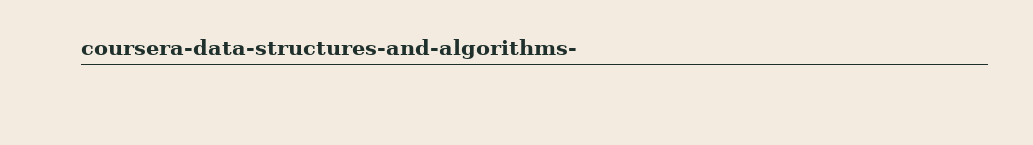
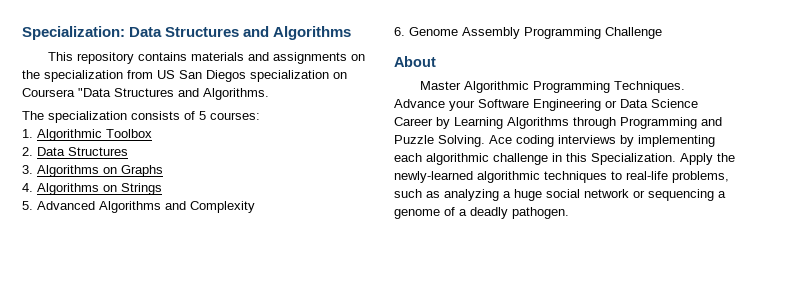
[81,39,577,59] coursera-data-structures-and-algorithms- -> [22,26,352,40] [48,52,366,64] [22,70,347,82] [22,88,269,100] [22,111,260,123] [22,129,152,141] [22,147,128,156] [22,165,163,177] [22,183,162,195] [22,201,255,213] [394,27,662,39] [394,56,436,67] [420,81,686,93] [394,99,698,111] [394,117,722,129] [394,135,715,147] [394,153,735,165] [394,171,729,183] [394,189,726,201] [394,207,569,219] Specialization: Data Structures and Algorithms // This repository contains materials and assignments on the specialization from US San Diegos specialization on Coursera "Data Structures and Algorithms. // The specialization consists of 5 courses: // 1. Algorithmic Toolbox // 2. Data Structures // 3. Algorithms on Graphs // 4. Algorithms on Strings // 5. Advanced Algorithms and Complexity // 6. Genome Assembly Programming Challenge // About // Master Algorithmic Programming Techniques. Advance your Software Engineering or Data Science Career by Learning Algorithms through Programming and Puzzle Solving. Ace coding interviews by implementing each algorithmic challenge in this Specialization. Apply the newly-learned algorithmic techniques to real-life problems, such as analyzing a huge social network or sequencing a genome of a deadly pathogen.

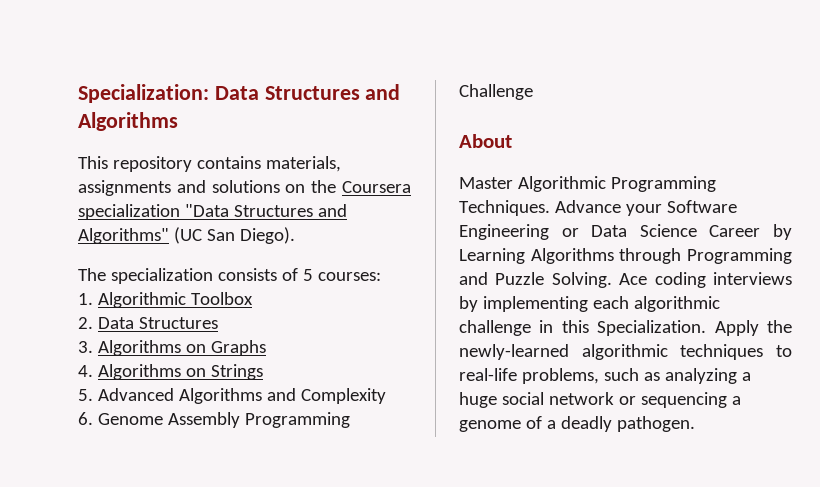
[191,52,366,64] [22,70,347,82] [22,88,269,100] materials and assignments on the specialization from US San Diegos specialization on Coursera "Data Structures and Algorithms. -> [265,156,341,172] [78,180,411,196] [78,204,347,220] [78,227,295,244] materials, assignments and solutions on the Coursera specialization "Data Structures and Algorithms" (UC San Diego).

